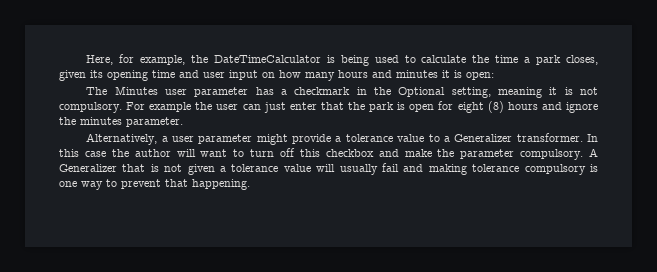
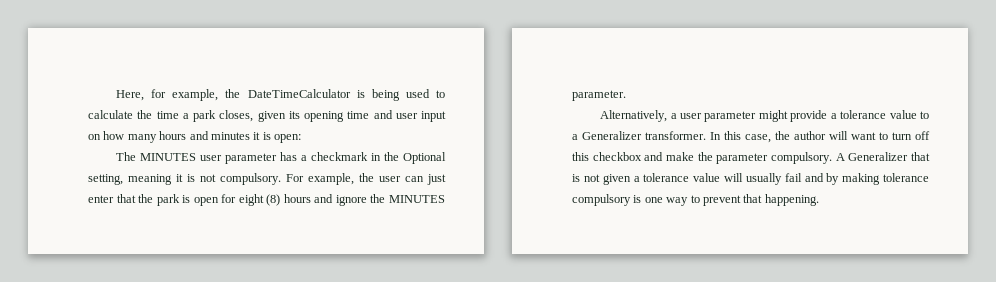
[114,86,158,95] Minutes -> [140,153,197,161] MINUTES
[149,102,192,112] example -> [308,173,354,185] example,
[80,117,122,125] minutes -> [389,195,446,203] MINUTES
[84,151,106,157] case -> [745,134,771,143] case,
(424, 168) none -> [826,173,840,185] by

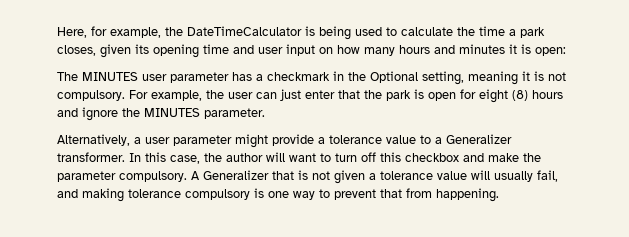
[784,173,840,185] fail and by -> [537,170,558,182] [57,189,78,198] fail, and
(763, 198) none -> [406,188,432,198] from

